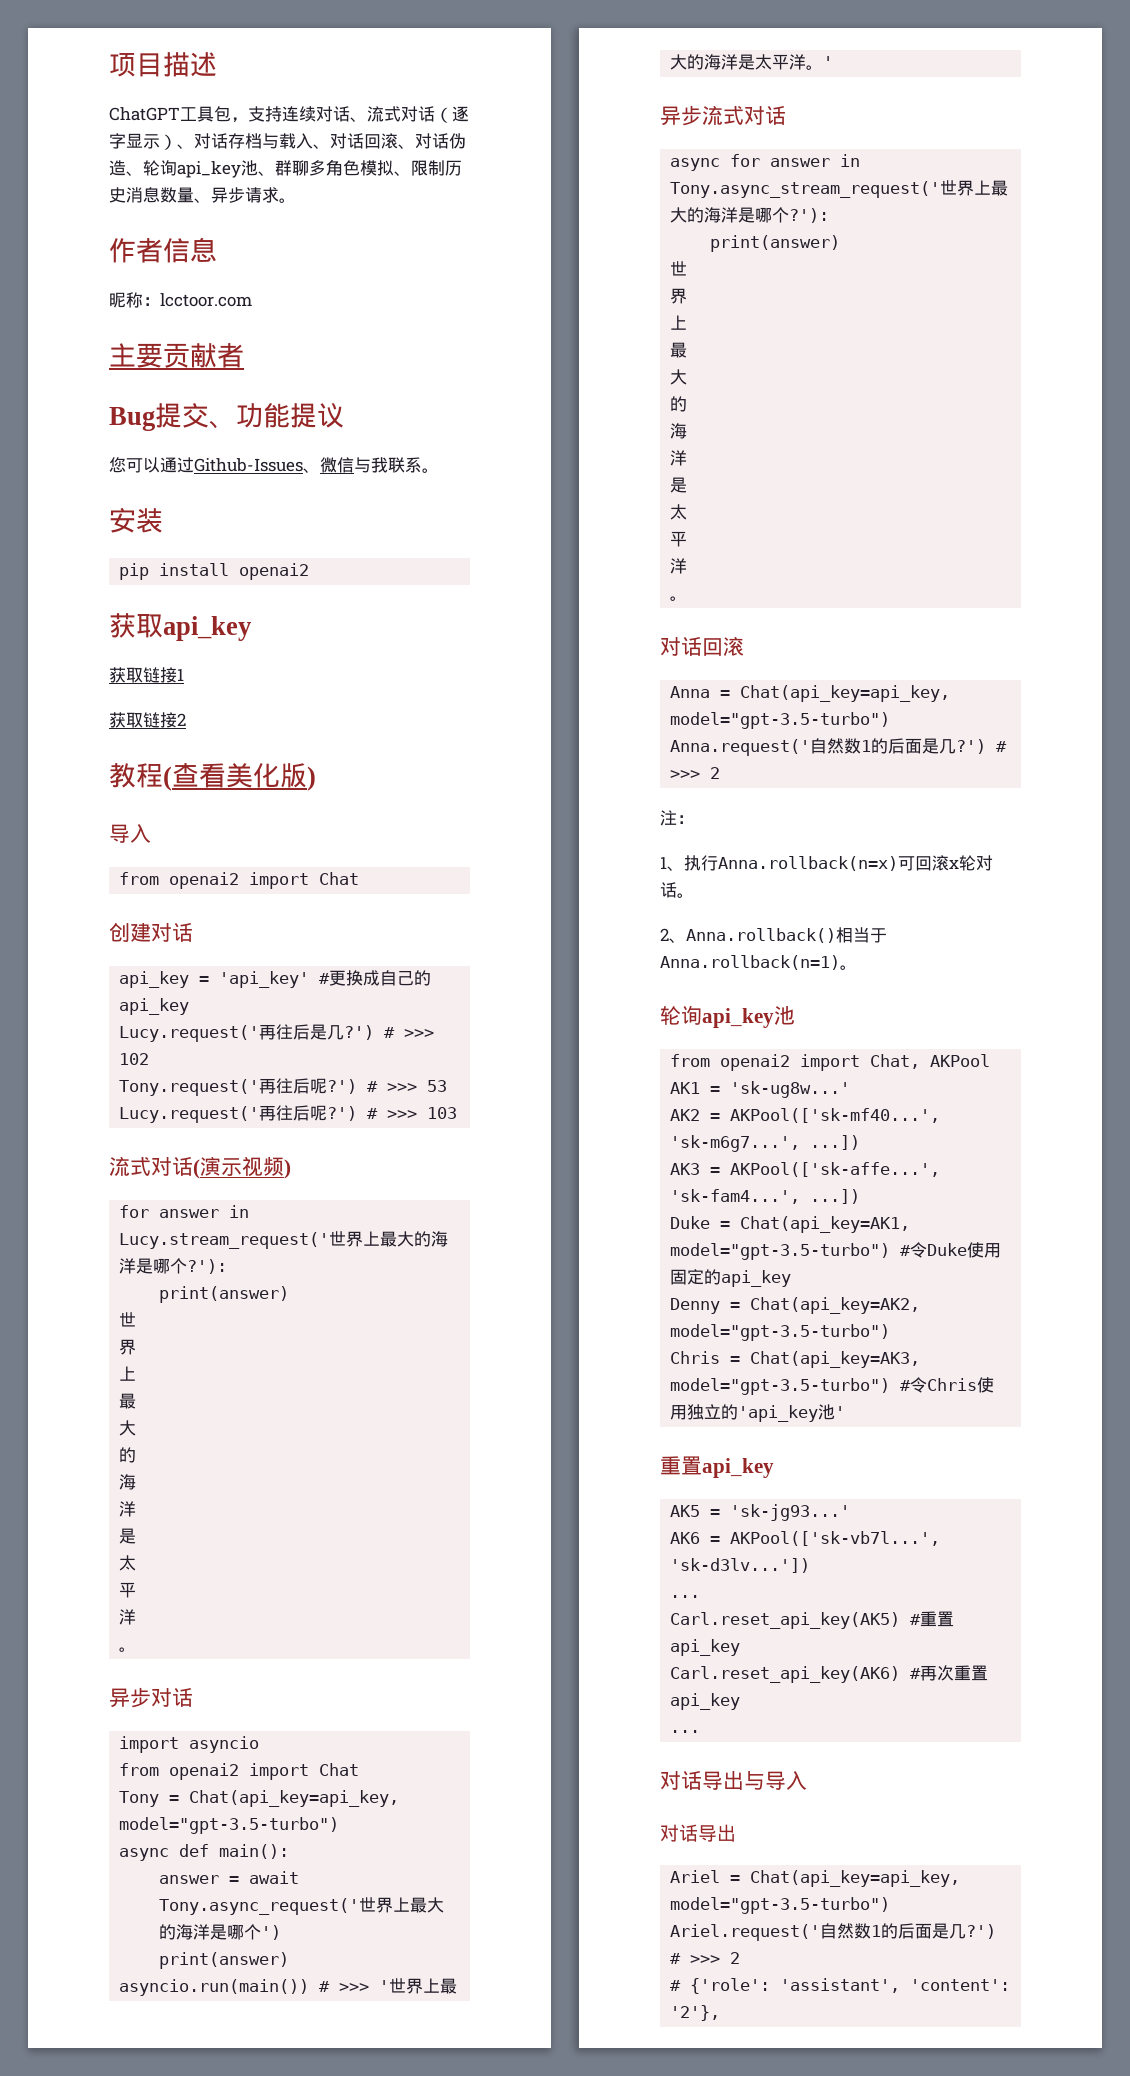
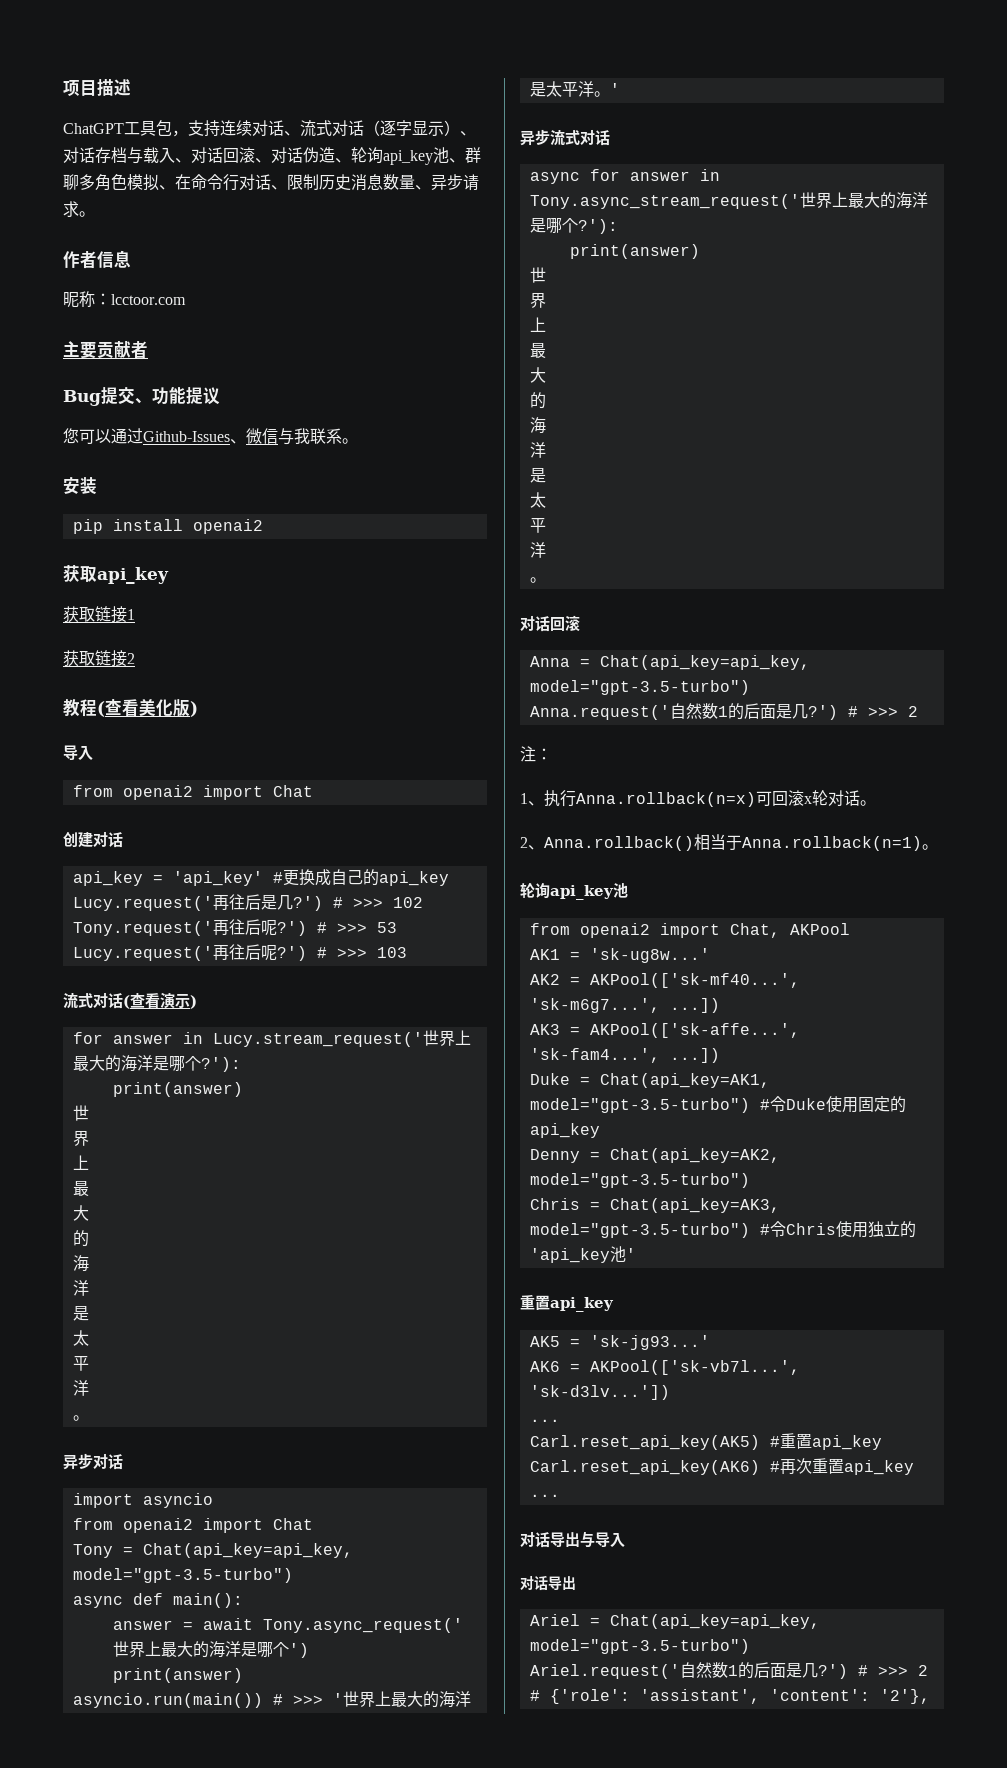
(411, 173) none -> [175,174,287,191] 在命令行对话、
[200,1156,284,1177] 演示视频 -> [130,992,190,1009] 查看演示

